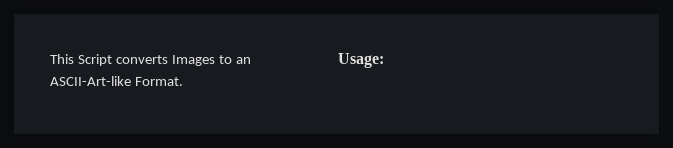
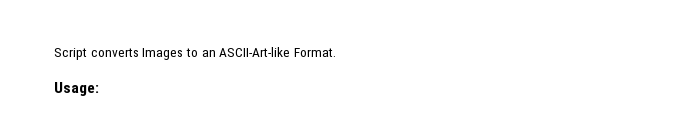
[50,54,74,64] This -> (54, 54) none

